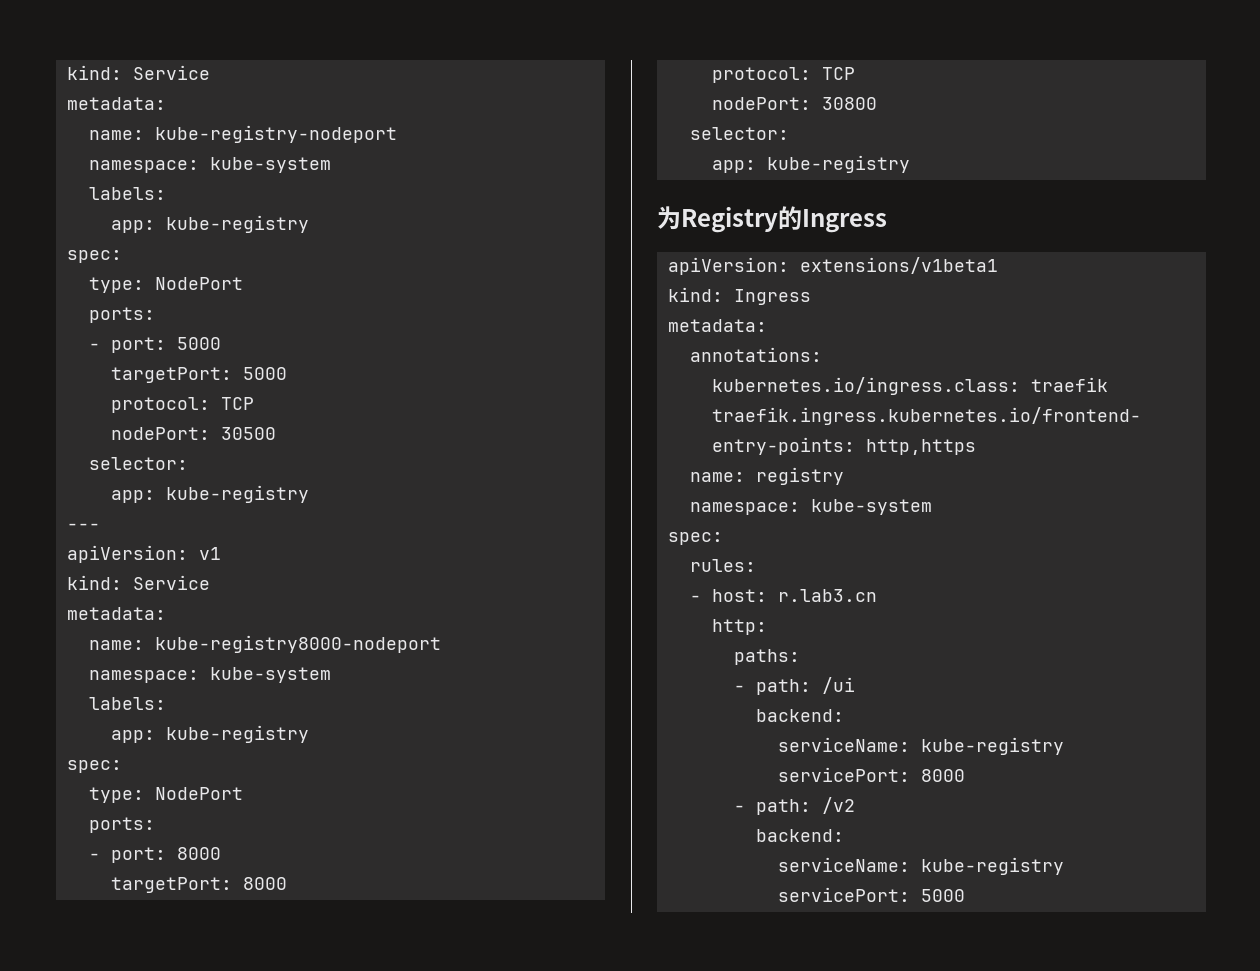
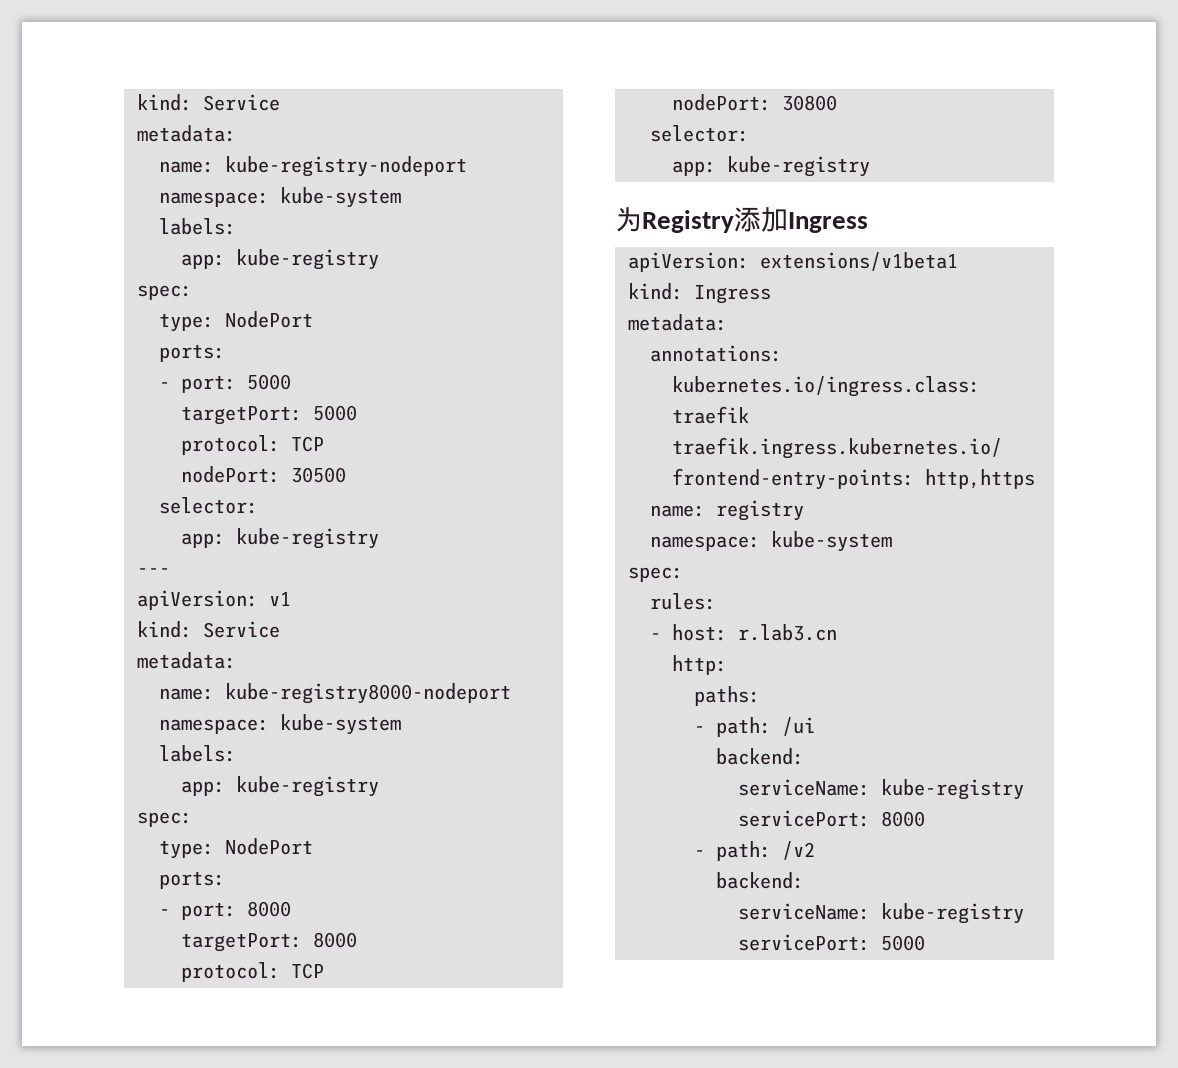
[778,206,802,230] 的 -> [734,207,788,232] 添加

